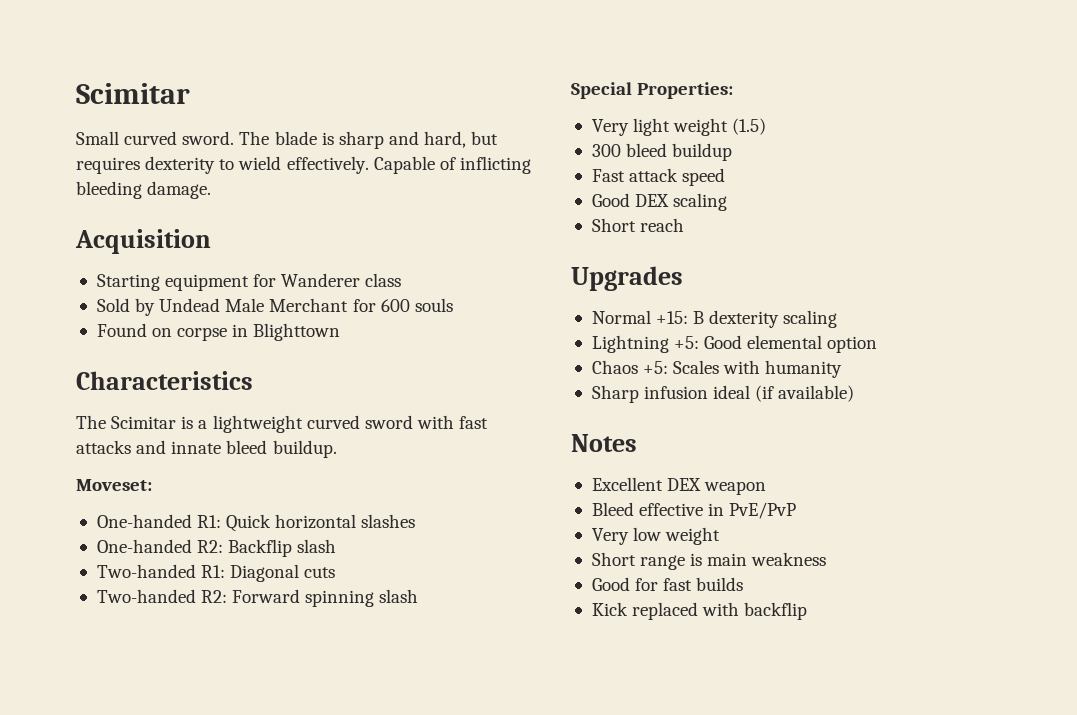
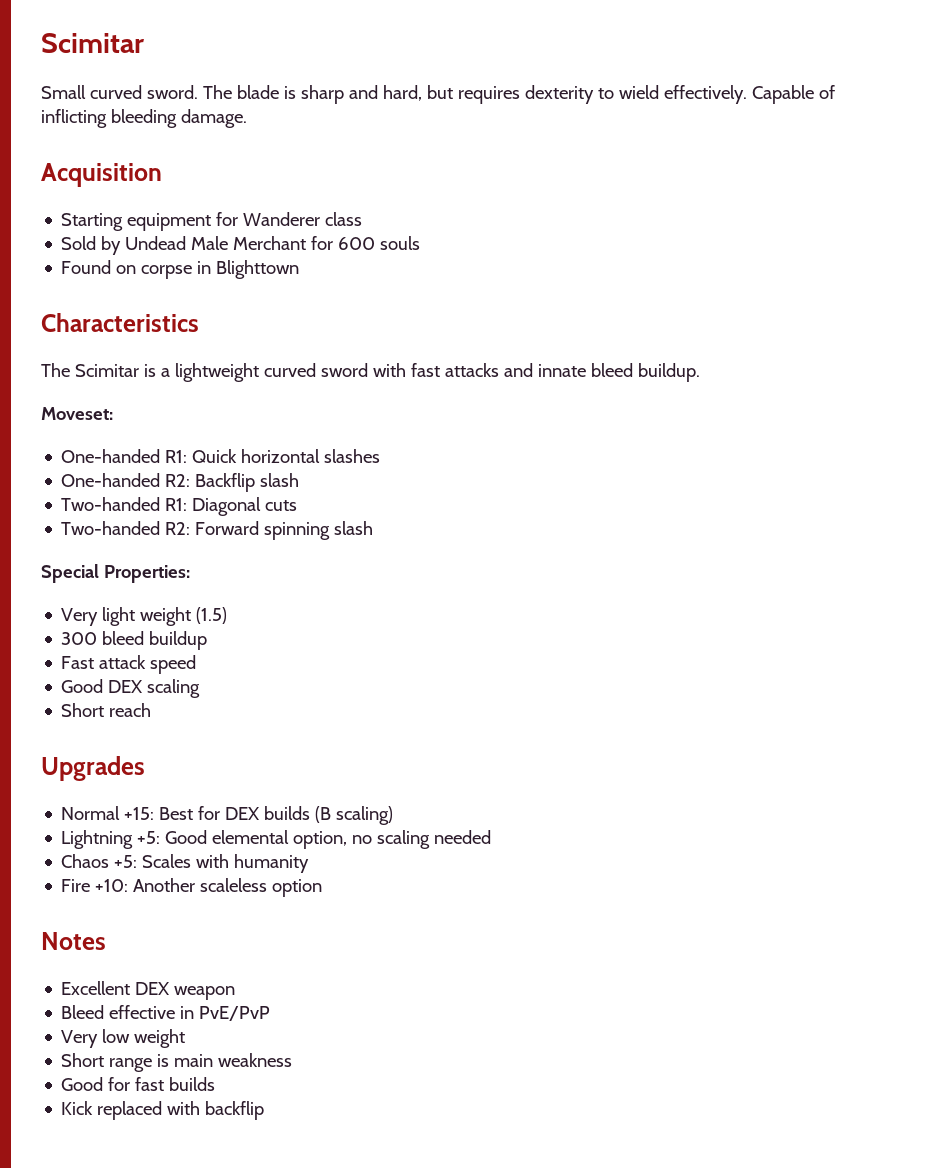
[693,310,838,328] B dexterity scaling -> [159,806,394,825] Best for DEX builds (B scaling)
[827,336,878,353] option -> [293,830,492,849] option, no scaling needed
[591,385,855,403] Sharp infusion ideal (if available) -> [61,878,323,897] Fire +10: Another scaleless option

